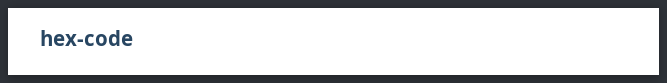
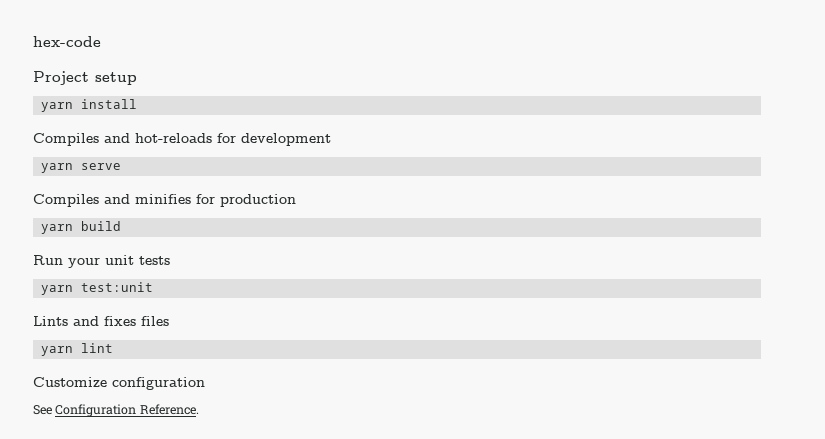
(133, 38) none -> [33,71,137,85] [40,99,137,112] [33,133,331,146] [40,163,121,173] [33,194,296,207] [40,221,121,234] [33,255,170,268] [40,282,153,295] [33,316,169,326] [40,343,113,356] [33,377,205,390] [33,404,199,417] // Project setup // yarn install // Compiles and hot-reloads for development // yarn serve // Compiles and minifies for production // yarn build // Run your unit tests // yarn test:unit // Lints and fixes files // yarn lint // Customize configuration // See Configuration Reference.

